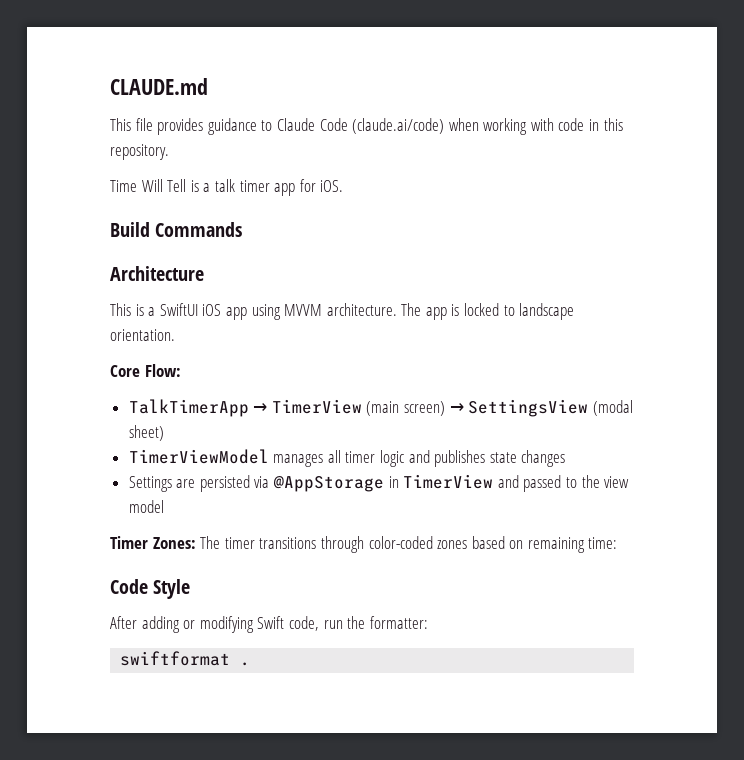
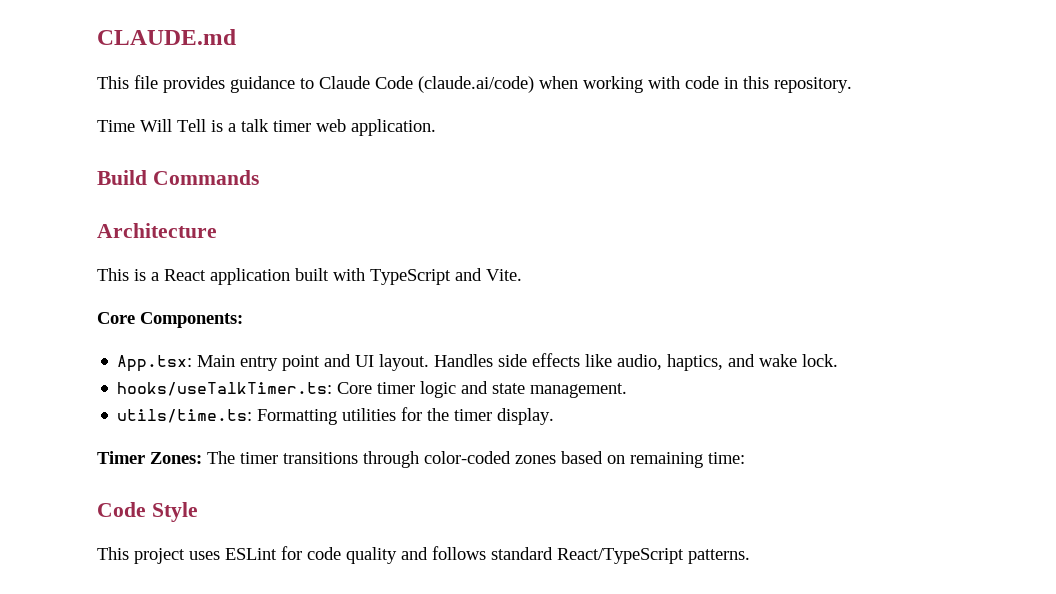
[274,179,344,196] app for iOS. -> [316,119,436,136] web application.
[159,303,575,320] [110,329,175,341] [110,364,181,377] [128,399,633,417] [128,425,164,441] [128,449,566,467] [128,474,630,492] [128,500,164,513] SwiftUI iOS app using MVVM architecture. The app is locked to landscape orientation. // Core Flow: // TalkTimerApp → TimerView (main screen) → SettingsView (modal sheet) // TimerViewModel manages all timer logic and publishes state changes // Settings are persisted via @AppStorage in TimerView and passed to the view model -> [164,268,522,285] [97,312,243,328] [117,353,839,372] [117,381,628,398] [117,407,555,425] React application built with TypeScript and Vite. // Core Components: // App.tsx: Main entry point and UI layout. Handles side effects like audio, haptics, and wake lock. // hooks/useTalkTimer.ts: Core timer logic and state management. // utils/time.ts: Formatting utilities for the timer display.
[110,616,428,633] [120,651,251,666] After adding or modifying Swift code, run the formatter: // swiftformat . -> [97,546,750,564] This project uses ESLint for code quality and follows standard React/TypeScript patterns.

